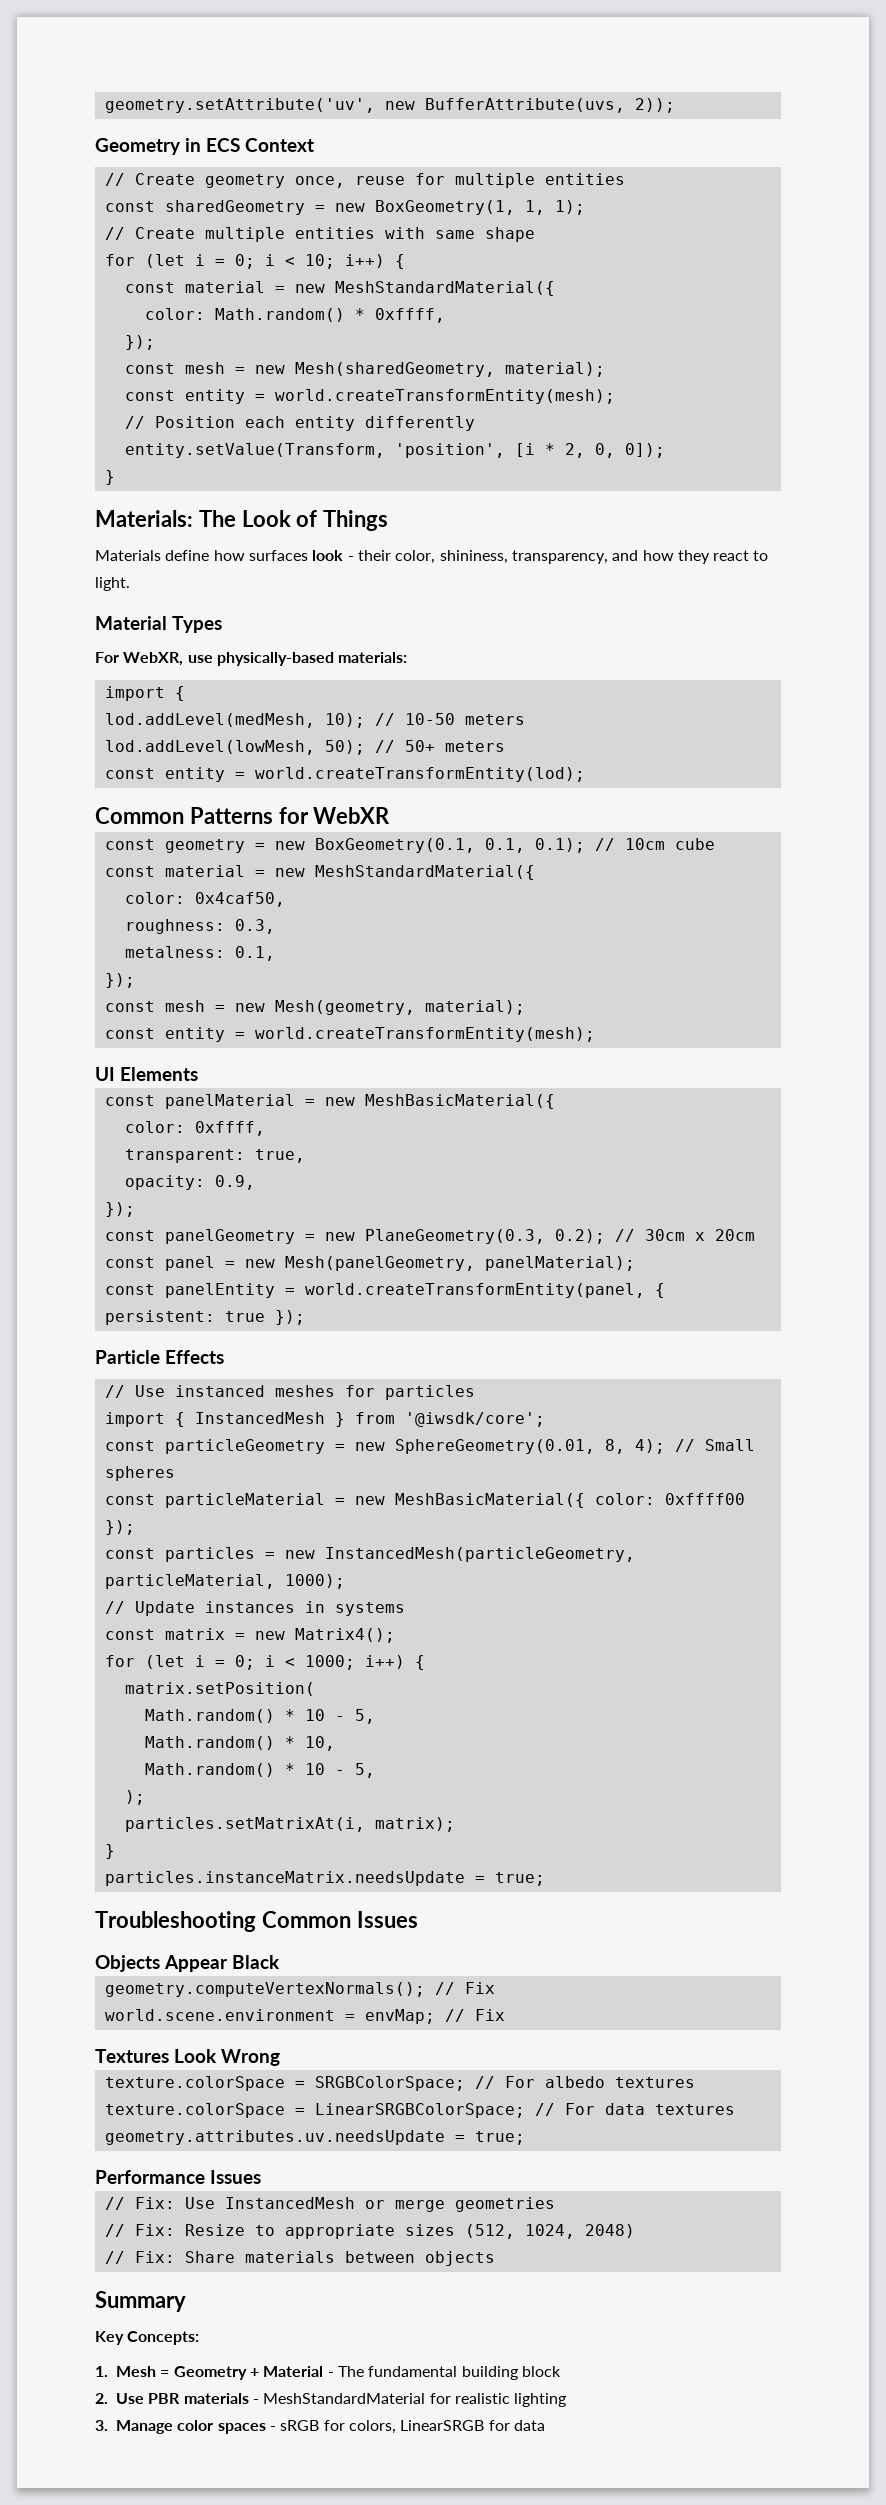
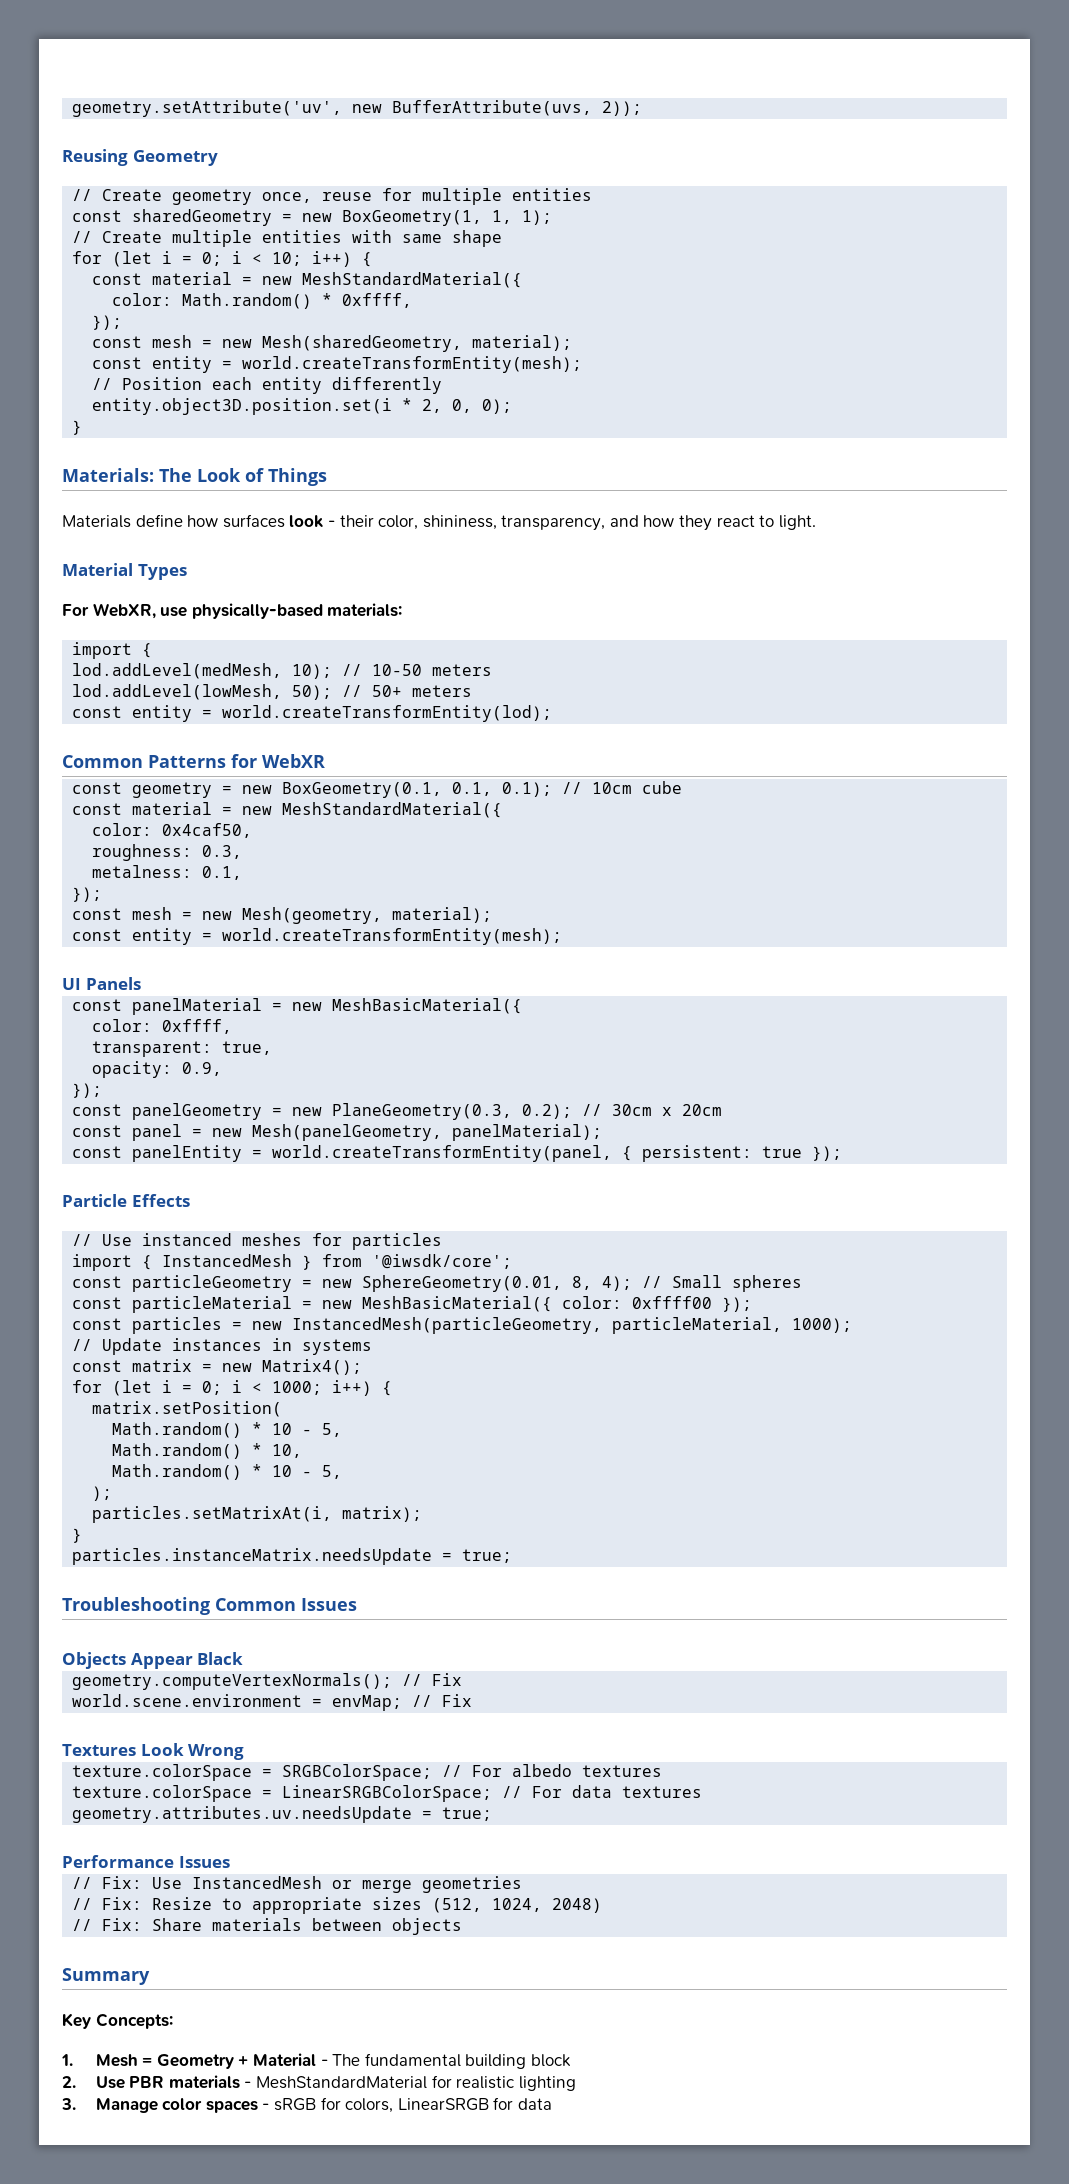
[95,138,314,155] Geometry in ECS Context -> [62,149,218,166] Reusing Geometry
[124,443,535,458] entity.setValue(Transform, 'position', [i -> [92,398,393,415] entity.object3D.position.set(i
[624,443,665,458] 0]); -> [482,399,513,414] 0);
[120,1067,198,1081] Elements -> [85,977,141,990] Panels

